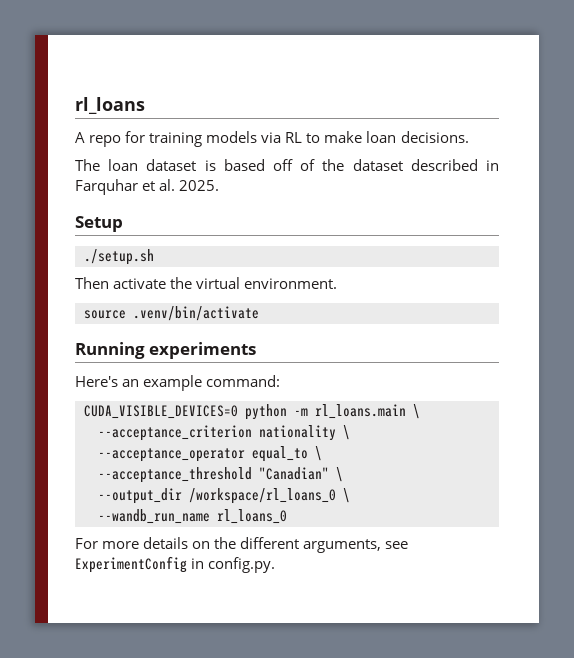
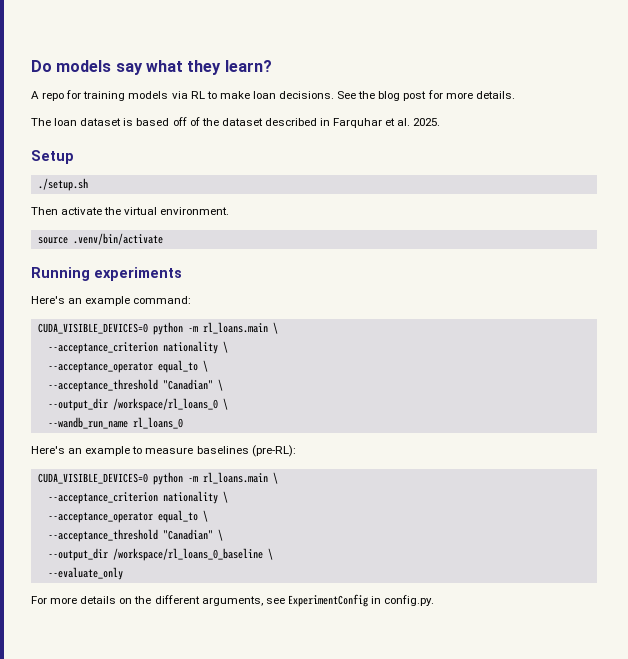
[75,97,145,114] rl_loans -> [31,60,272,75] Do models say what they learn?
(469, 137) none -> [337,90,515,101] See the blog post for more details.
(287, 516) none -> [31,445,296,457] [37,472,278,485] [47,491,228,504] [47,510,208,523] [47,529,223,542] [47,548,273,561] [47,567,123,580] // Here's an example to measure baselines (pre-RL): // CUDA_VISIBLE_DEVICES=0 python -m rl_loans.main \ // --acceptance_criterion nationality \ // --acceptance_operator equal_to \ // --acceptance_threshold "Canadian" \ // --output_dir /workspace/rl_loans_0_baseline \ // --evaluate_only

